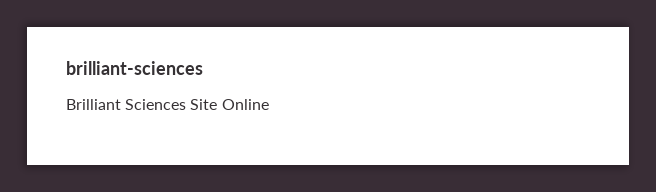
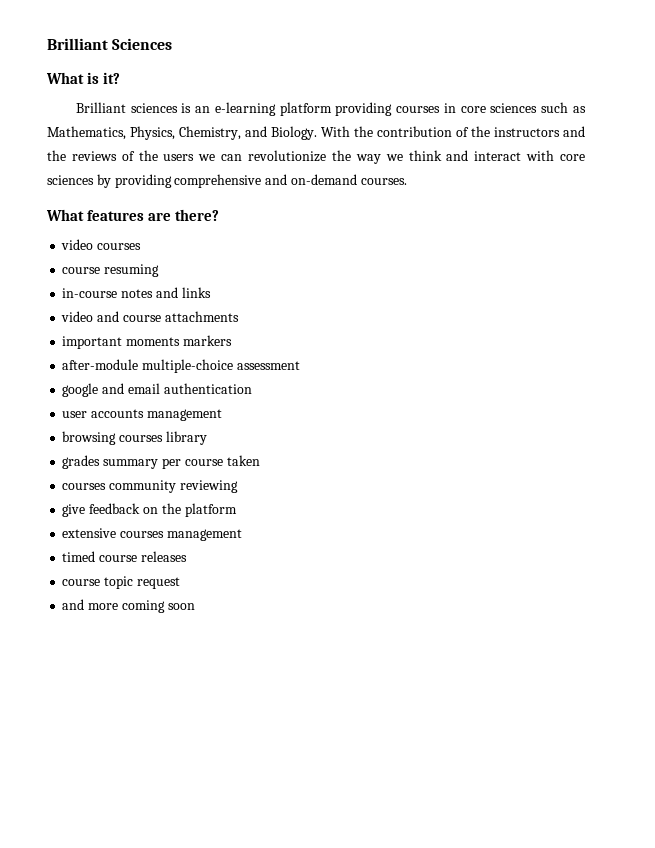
[66,61,203,75] [66,99,269,110] brilliant-sciences // Brilliant Sciences Site Online -> [47,38,173,50] [46,72,120,84] [75,102,586,116] [47,126,585,140] [47,150,585,164] [47,174,407,188] [46,209,219,221] [61,239,142,250] [62,264,160,277] [62,287,211,298] [61,311,239,322] [62,335,232,349] [62,359,300,373] [62,383,252,397] [62,409,222,421] [62,431,207,445] [62,455,260,469] [62,480,238,493] [62,503,237,517] [62,528,242,541] [62,551,187,562] [62,576,180,589] [62,599,195,613] Brilliant Sciences // What is it? // Brilliant sciences is an e-learning platform providing courses in core sciences such as Mathematics, Physics, Chemistry, and Biology. With the contribution of the instructors and the reviews of the users we can revolutionize the way we think and interact with core sciences by providing comprehensive and on-demand courses. // What features are there? // video courses // course resuming // in-course notes and links // video and course attachments // important moments markers // after-module multiple-choice assessment // google and email authentication // user accounts management // browsing courses library // grades summary per course taken // courses community reviewing // give feedback on the platform // extensive courses management // timed course releases // course topic request // and more coming soon

